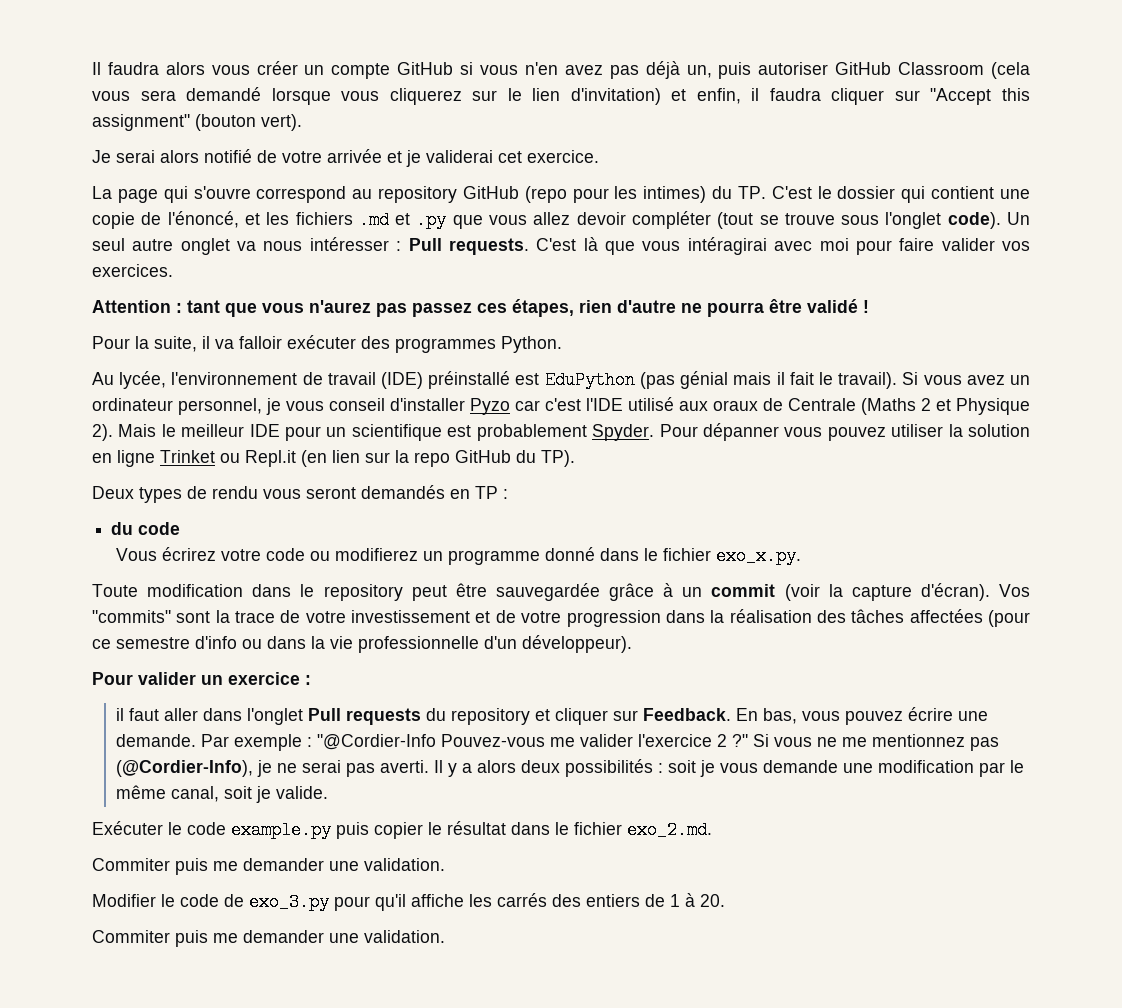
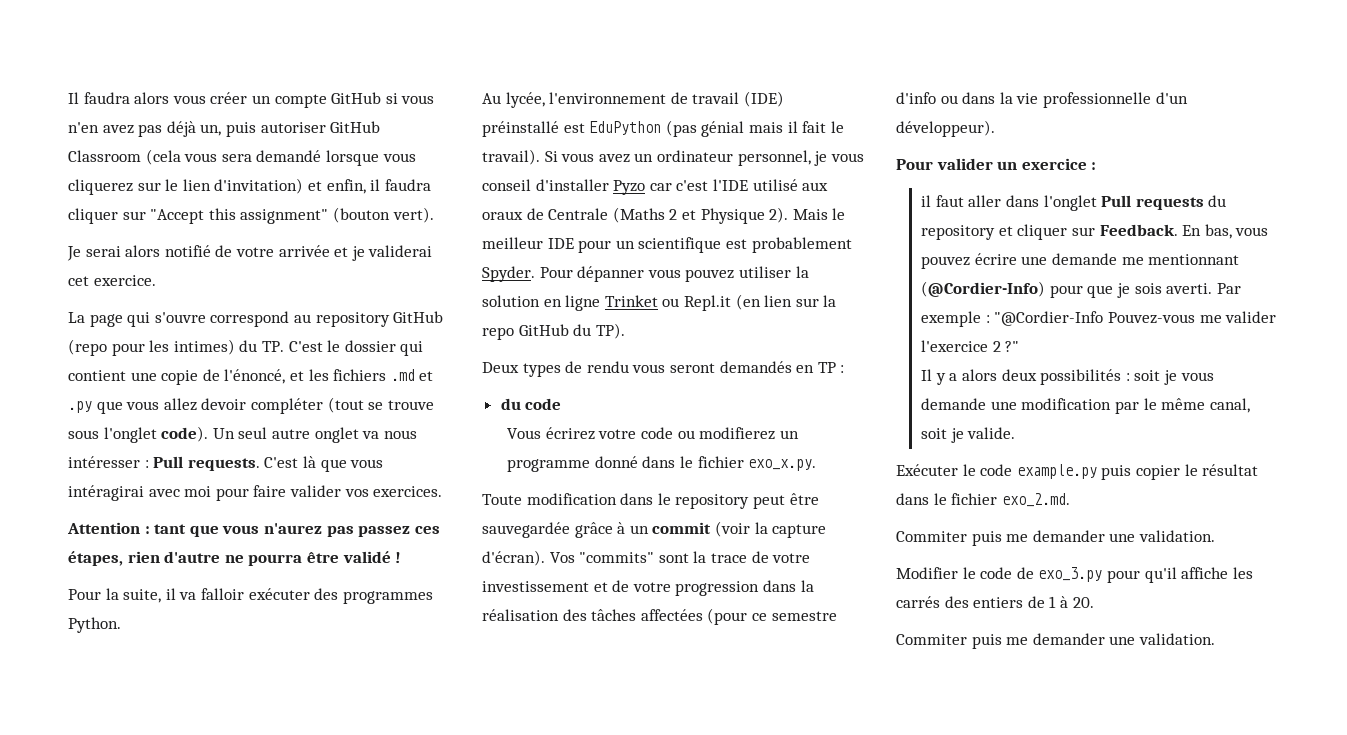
[116,734,197,747] demande. -> [1051,253,1240,265] [921,281,1213,298] demande me mentionnant (@Cordier-Info) pour que je sois averti.
[753,734,1000,751] [116,760,430,777] Si vous ne me mentionnez pas (@Cordier-Info), je ne serai pas averti. -> (1020, 346) //

